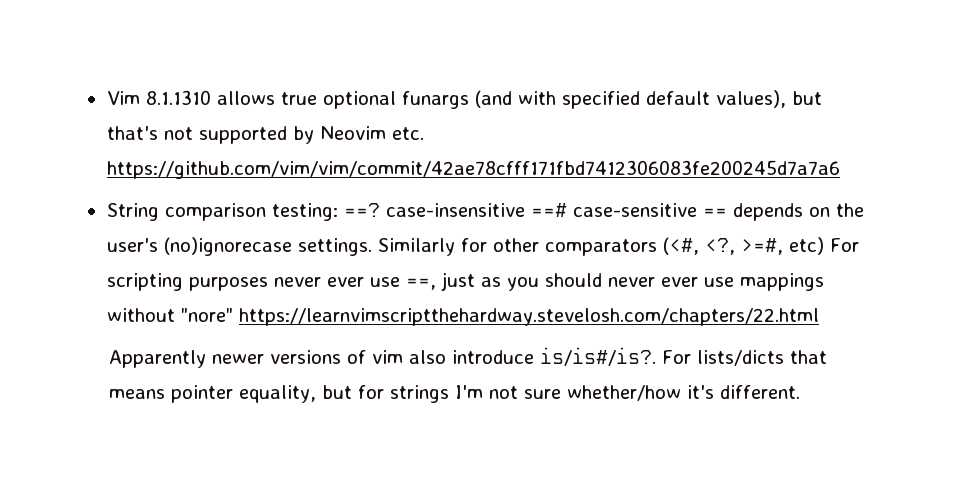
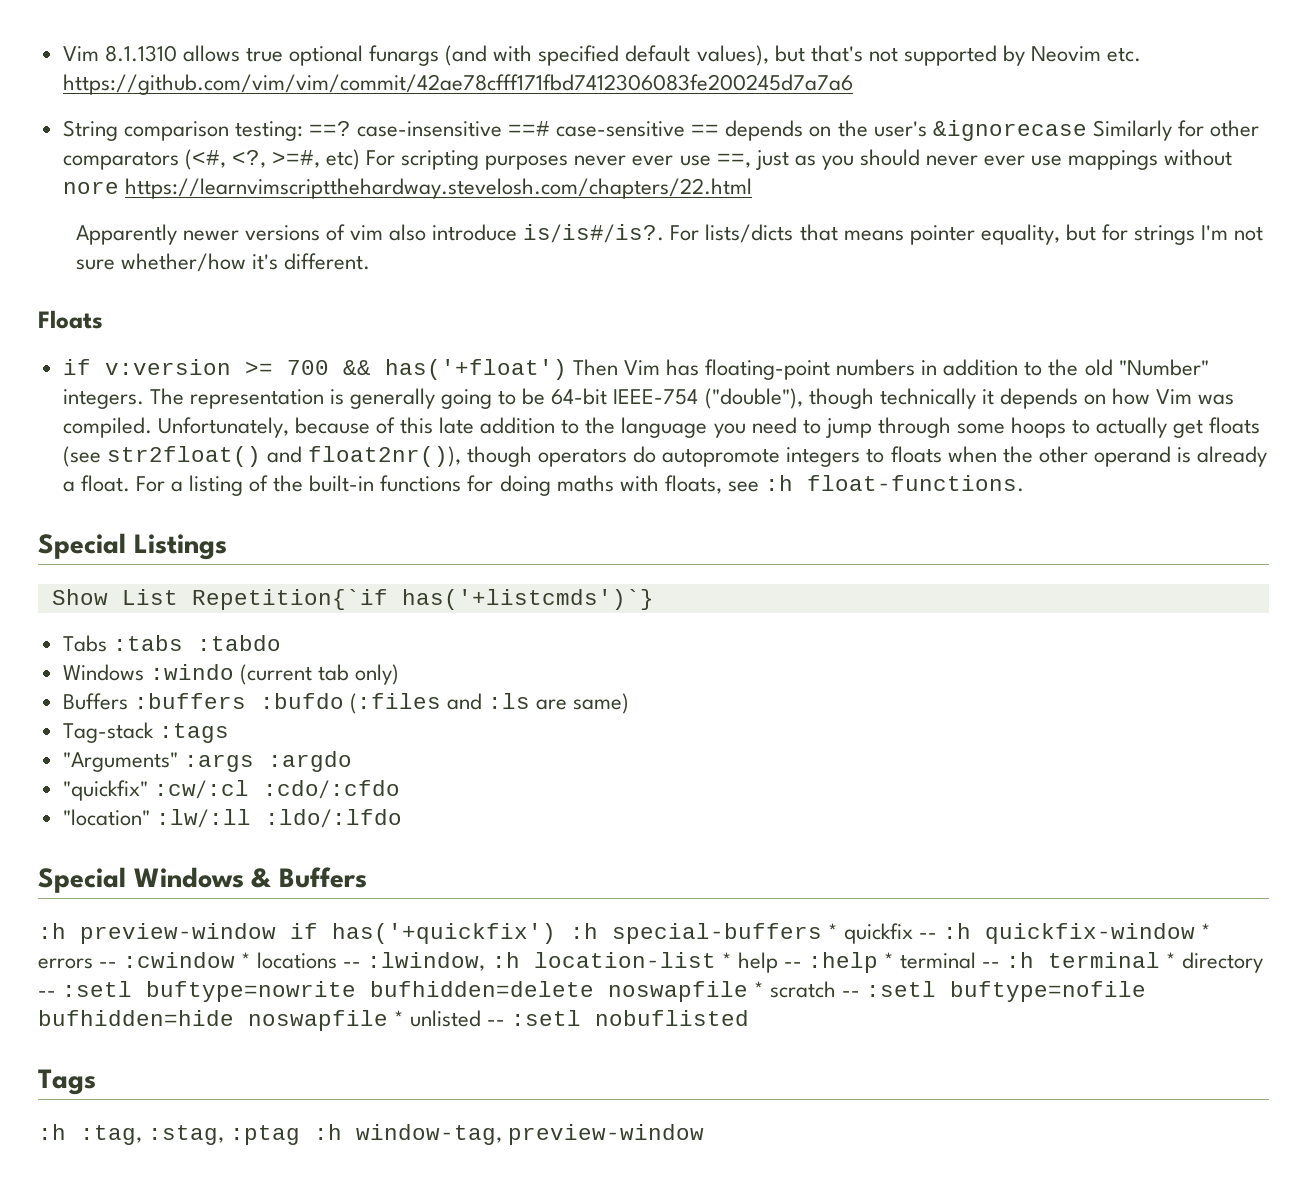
[163,237,372,256] (no)ignorecase settings. -> [932,120,1087,141] &ignorecase
[180,308,233,322] "nore" -> [62,181,119,194] nore
(801, 392) none -> [38,310,103,329] [62,359,1209,380] [62,388,1235,409] [62,417,1261,438] [62,446,1267,467] [62,475,1024,496] [38,533,227,560] [51,589,654,610] [62,635,281,652] [62,664,400,685] [62,693,630,714] [62,722,229,743] [62,751,352,772] [62,780,400,801] [62,809,402,828] [38,867,367,893] [38,923,1212,944] [38,952,1264,973] [38,981,1147,1002] [38,1010,750,1031] [38,1069,96,1095] [38,1124,705,1145] // Floats // if v:version >= 700 && has('+float') Then Vim has floating-point numbers in addition to the old "Number" integers. The representation is generally going to be 64-bit IEEE-754 ("double"), though technically it depends on how Vim was compiled. Unfortunately, because of this late addition to the language you need to jump through some hoops to actually get floats (see str2float() and float2nr()), though operators do autopromote integers to floats when the other operand is already a float. For a listing of the built-in functions for doing maths with floats, see :h float-functions. // Special Listings // Show List Repetition{`if has('+listcmds')`} // Tabs :tabs :tabdo // Windows :windo (current tab only) // Buffers :buffers :bufdo (:files and :ls are same) // Tag-stack :tags // "Arguments" :args :argdo // "quickfix" :cw/:cl :cdo/:cfdo // "location" :lw/:ll :ldo/:lfdo // Special Windows & Buffers // :h preview-window if has('+quickfix') :h special-buffers * quickfix -- :h quickfix-window * errors -- :cwindow * locations -- :lwindow, :h location-list * help -- :help * terminal -- :h terminal * directory -- :setl buftype=nowrite bufhidden=delete noswapfile * scratch -- :setl buftype=nofile bufhidden=hide noswapfile * unlisted -- :setl nobuflisted // Tags // :h :tag, :stag, :ptag :h window-tag, preview-window

